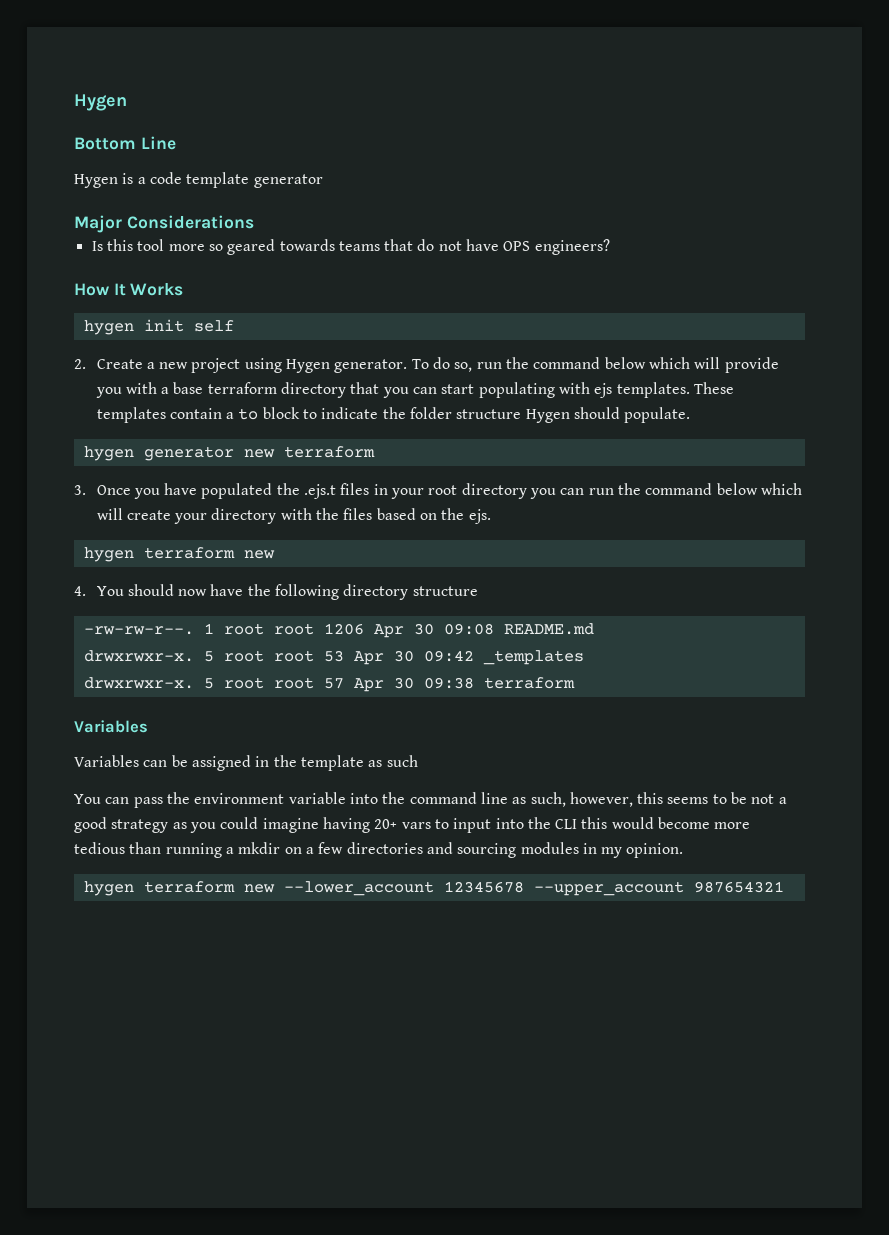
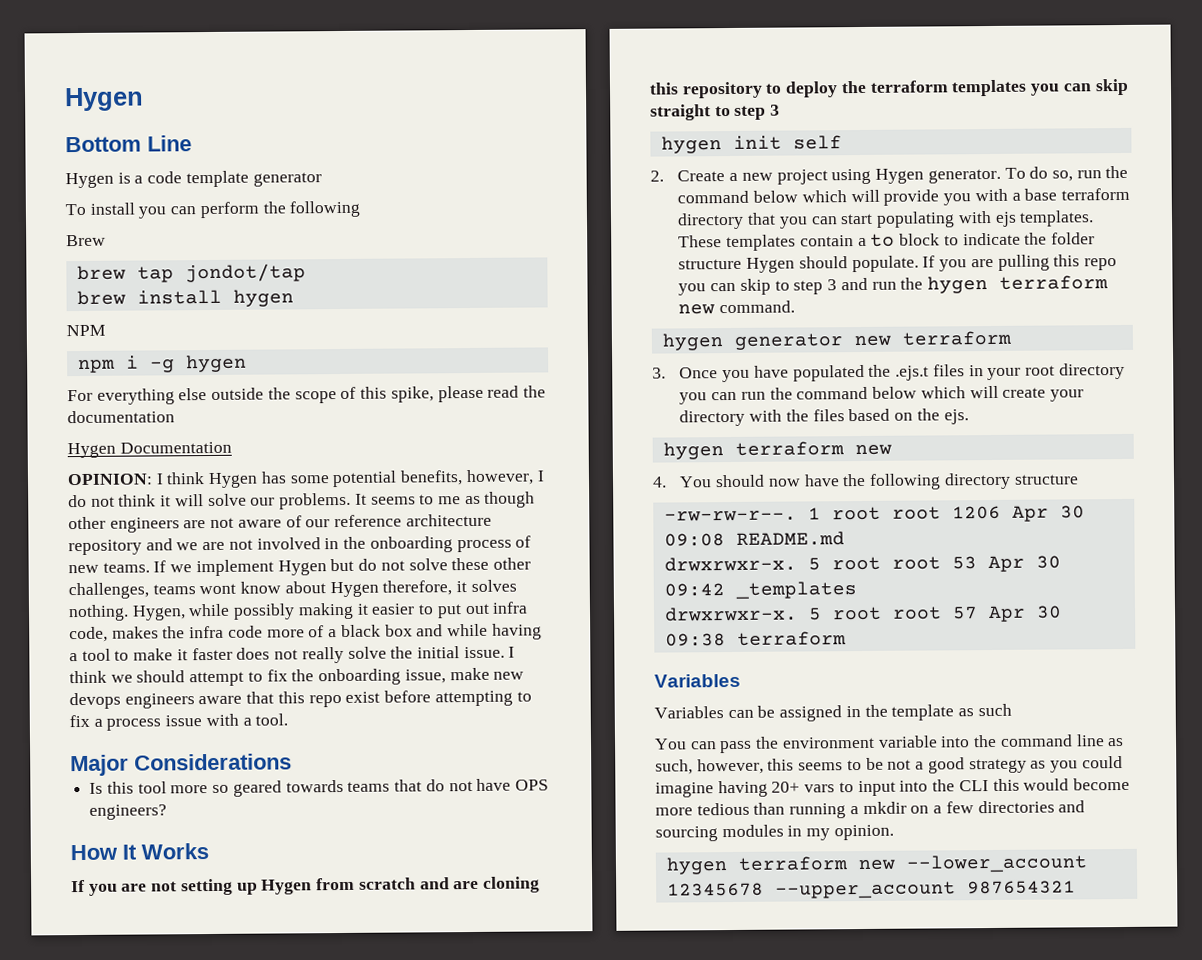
(323, 181) none -> [65,200,361,219] [66,234,106,247] [76,263,306,283] [76,289,294,307] [66,324,106,337] [77,354,247,374] [67,385,546,405] [67,410,175,424] [67,441,232,459] [67,469,545,489] [68,491,536,510] [68,513,492,533] [68,535,532,556] [68,557,531,577] [68,579,517,600] [68,601,529,622] [69,623,542,643] [69,646,516,664] [69,667,525,687] [69,690,532,710] [69,713,289,731] // To install you can perform the following // Brew // brew tap jondot/tap // brew install hygen // NPM // npm i -g hygen // For everything else outside the scope of this spike, please read the documentation // Hygen Documentation // OPINION: I think Hygen has some potential benefits, however, I do not think it will solve our problems. It seems to me as though other engineers are not aware of our reference architecture repository and we are not involved in the onboarding process of new teams. If we implement Hygen but do not solve these other challenges, teams wont know about Hygen therefore, it solves nothing. Hygen, while possibly making it easier to put out infra code, makes the infra code more of a black box and while having a tool to make it faster does not really solve the initial issue. I think we should attempt to fix the onboarding issue, make new devops engineers aware that this repo exist before attempting to fix a process issue with a tool.
(184, 289) none -> [71,876,540,896] [649,78,1129,99] [650,104,781,121] // If you are not setting up Hygen from scratch and are cloning this repository to deploy the terraform templates you can skip straight to step 3
(691, 415) none -> [922,254,1117,272] [678,275,1108,296] [678,300,796,315] If you are pulling this repo you can skip to step 3 and run the hygen terraform new command.

